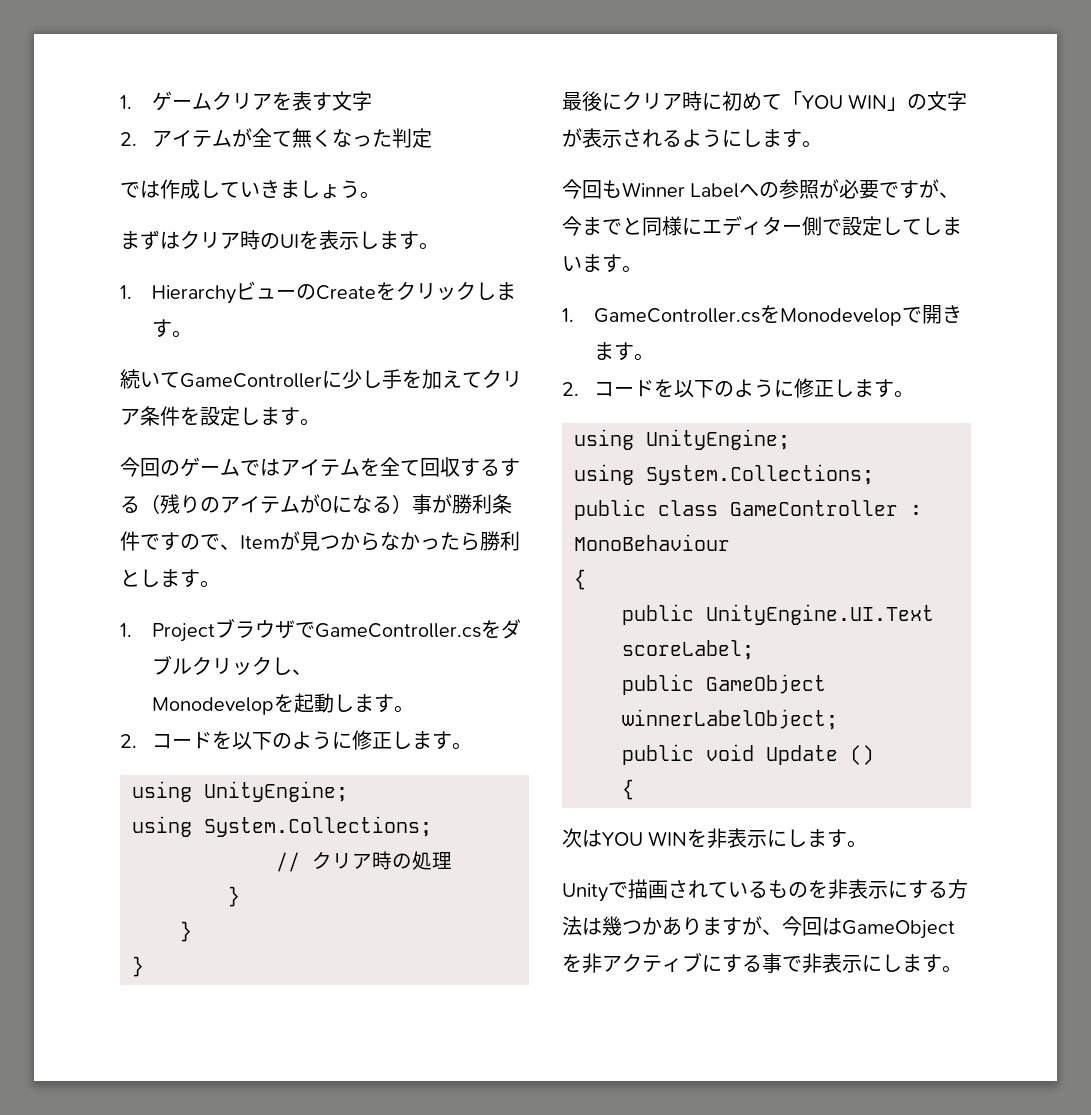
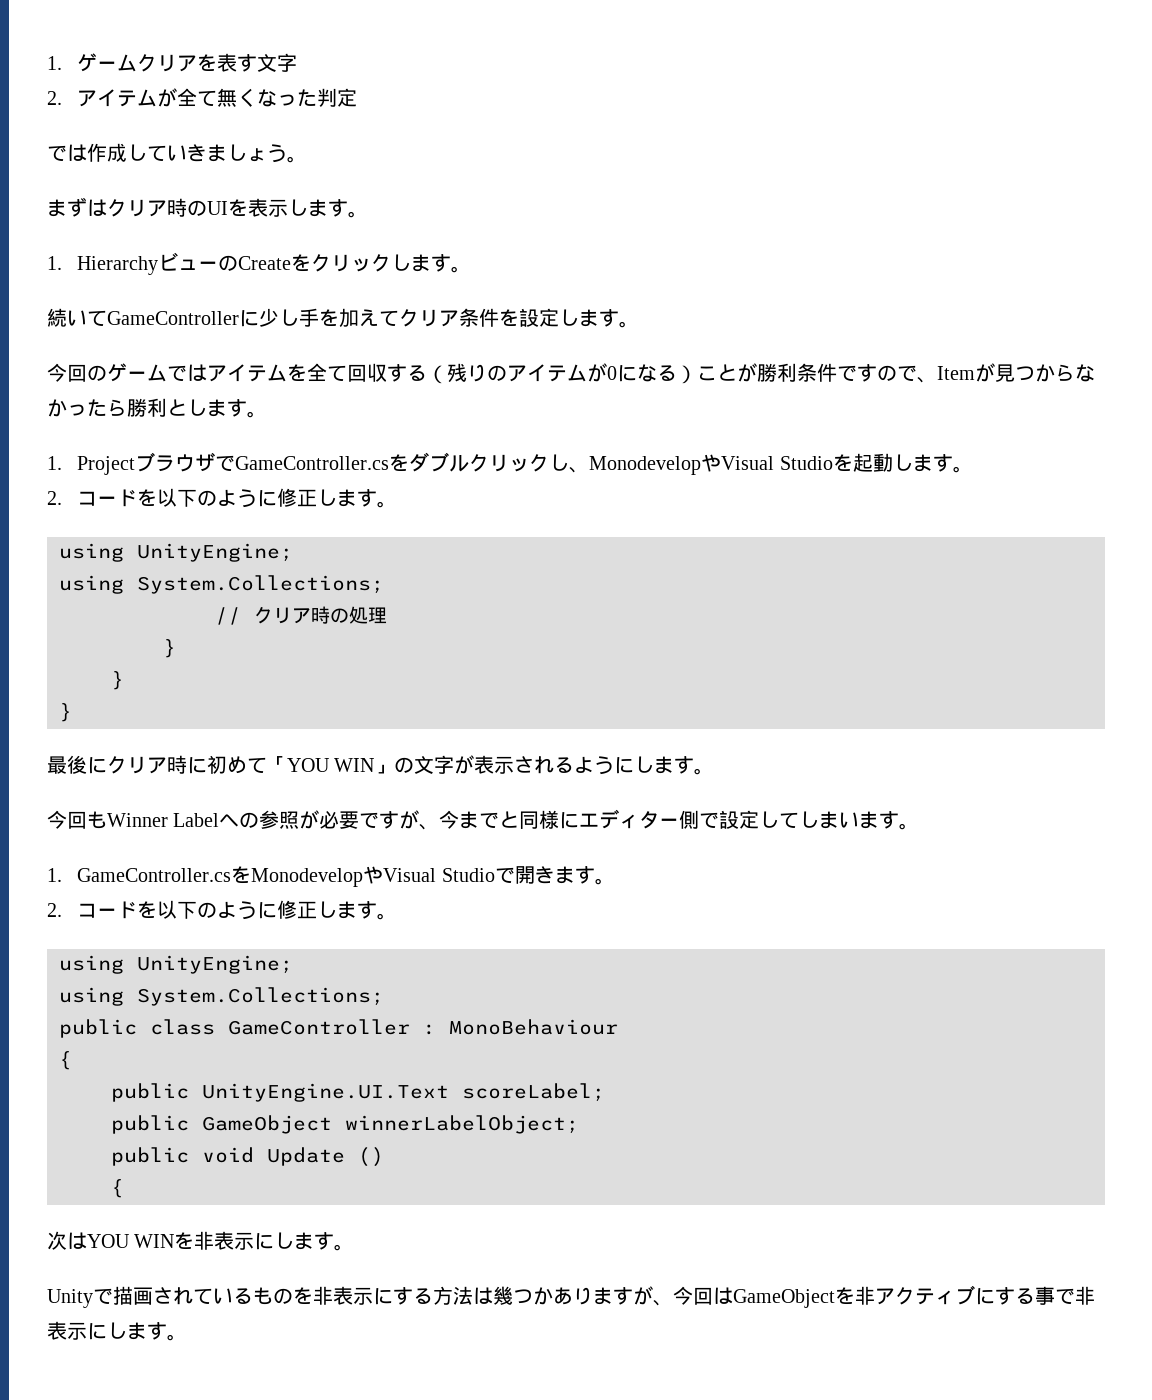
[500,458,520,477] [120,496,140,513] する -> (427, 373) none
[412,494,432,514] 事 -> [697,364,737,381] こと
[151,697,274,715] // Monodevelop -> [589,454,833,475] MonodevelopやVisual Studio
(902, 317) none -> [363,866,495,884] やVisual Studio

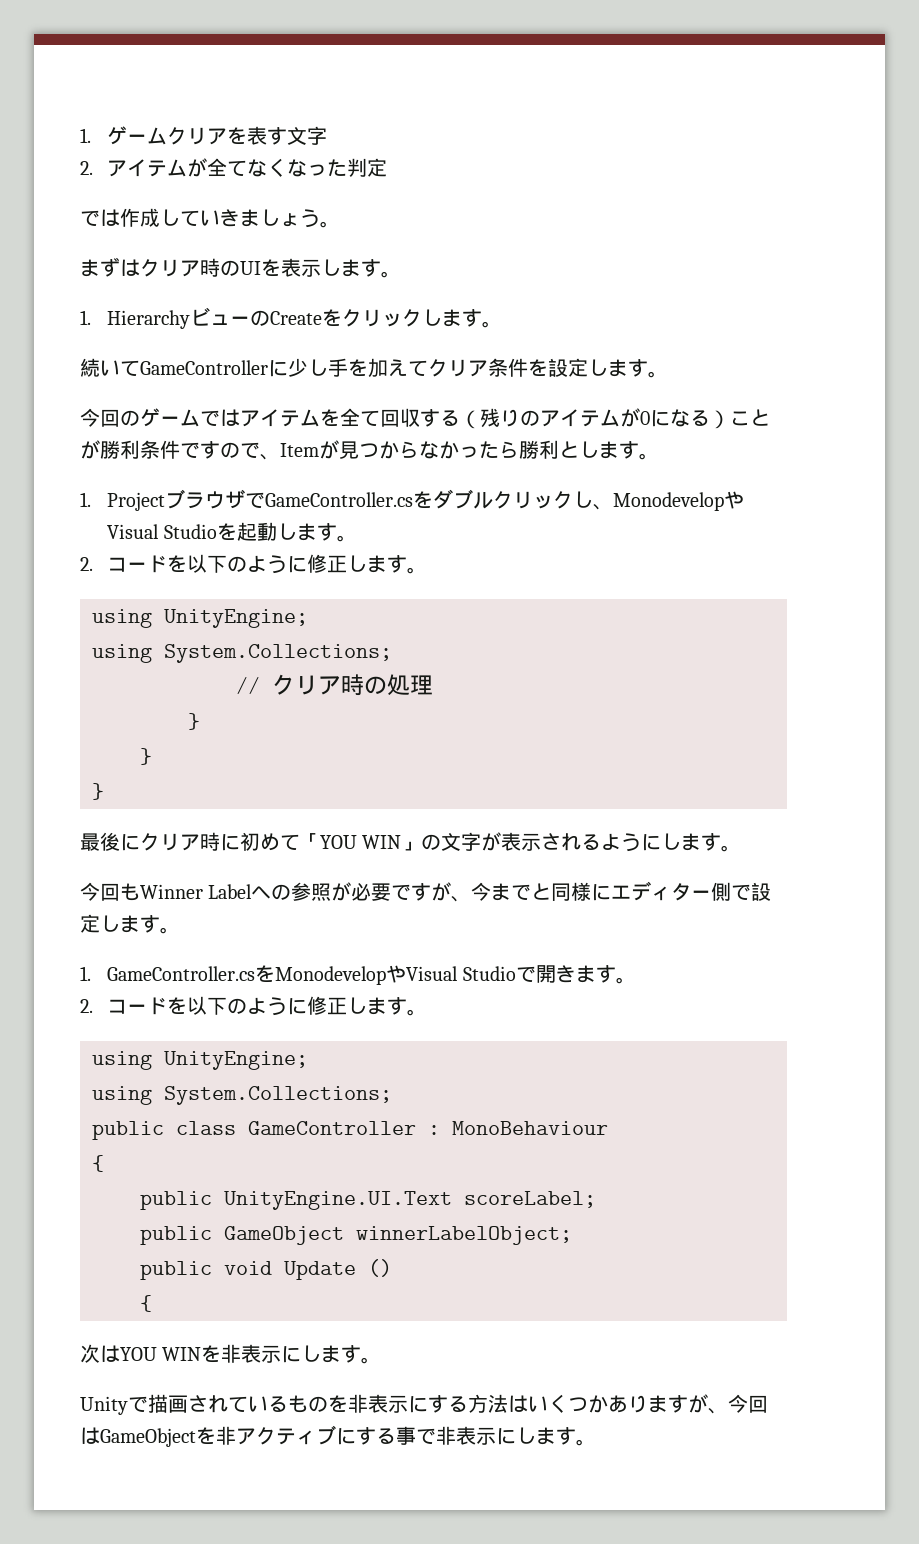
[217,88,238,107] 無 -> [247,159,268,177] な
[779,811,860,829] てしまい -> (120, 923) none
[493,1286,513,1305] 幾 -> [528,1394,568,1413] いく

